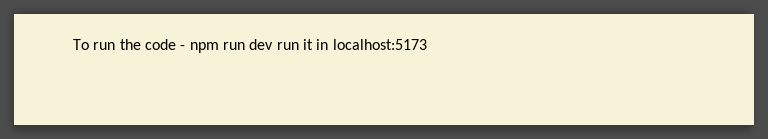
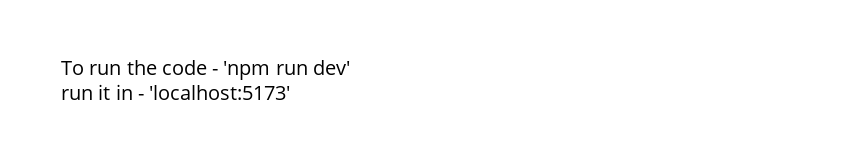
[189,39,274,53] npm run dev -> [223,60,350,80] 'npm run dev' //
[332,39,427,50] localhost:5173 -> [137,85,291,100] - 'localhost:5173'

